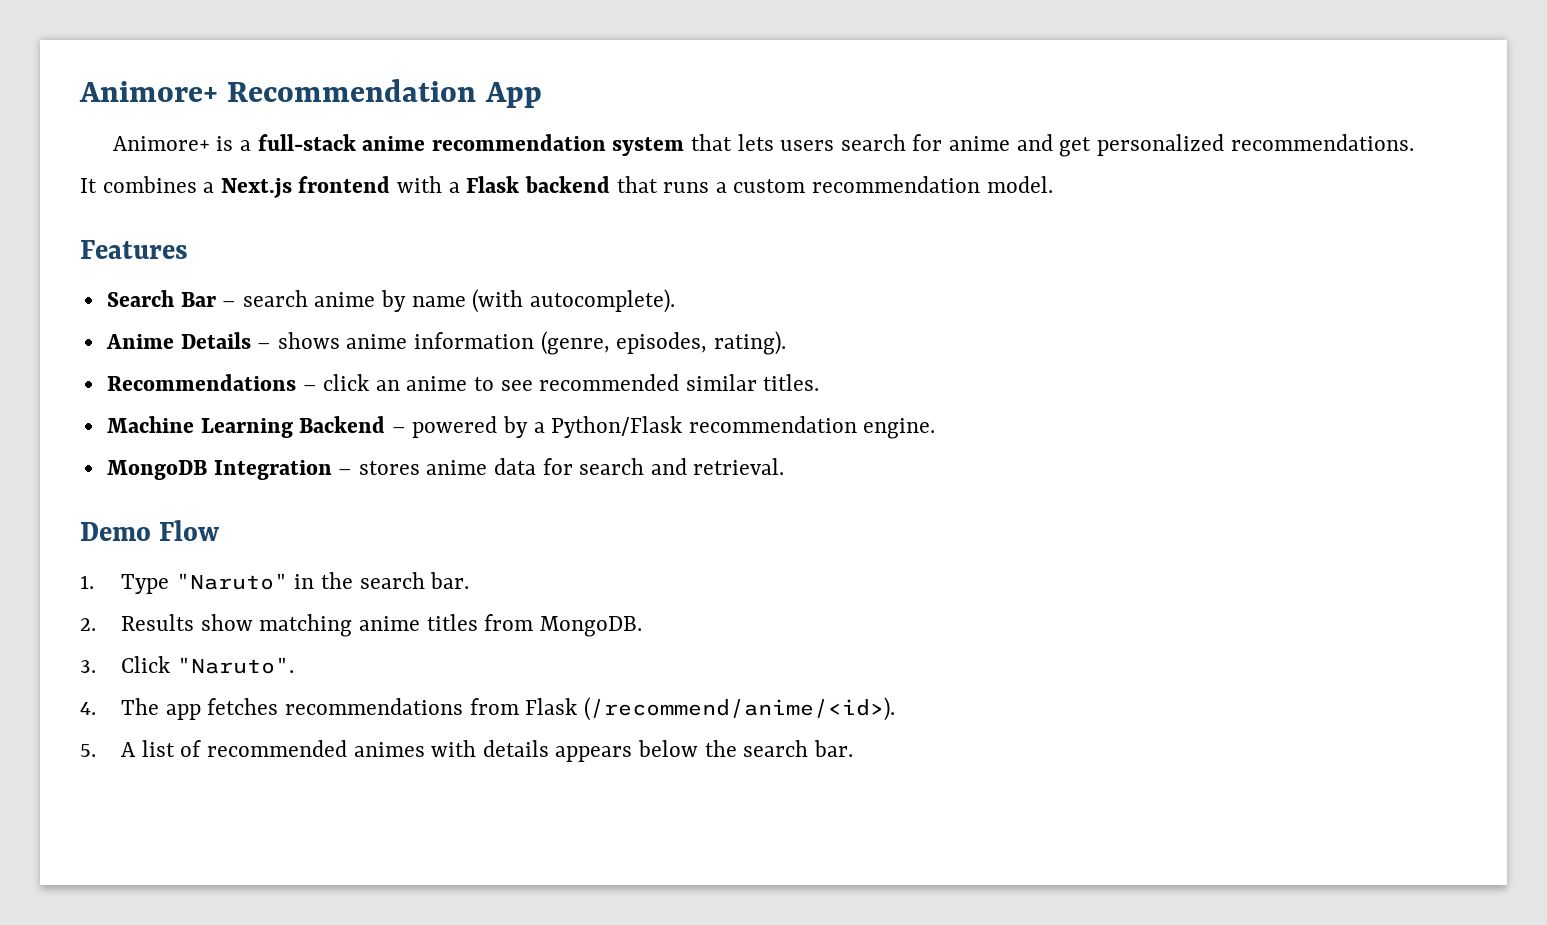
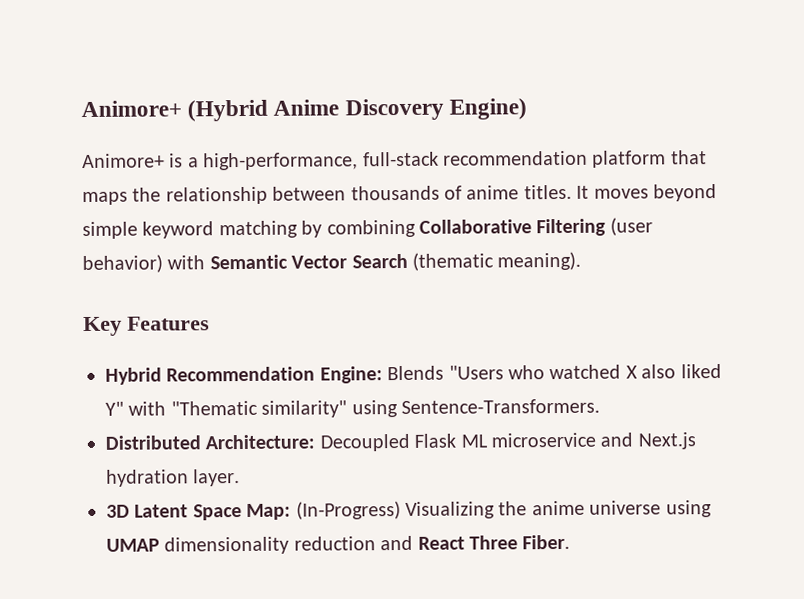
[79,79,542,108] Animore+ Recommendation App -> [81,98,527,122] Animore+ (Hybrid Anime Discovery Engine)
[257,134,1414,157] [80,176,1053,198] [80,240,188,259] [106,289,675,313] [105,331,786,355] [106,374,820,391] [106,416,936,439] [106,458,785,480] [80,520,220,541] [80,572,470,594] [80,614,642,637] [80,656,294,674] [80,697,895,721] [80,740,853,762] full-stack anime recommendation system that lets users search for anime and get personalized recommendations. // It combines a Next.js frontend with a Flask backend that runs a custom recommendation model. // Features // Search Bar – search anime by name (with autocomplete). // Anime Details – shows anime information (genre, episodes, rating). // Recommendations – click an anime to see recommended similar titles. // Machine Learning Backend – powered by a Python/Flask recommendation engine. // MongoDB Integration – stores anime data for search and retrieval. // Demo Flow // 1. Type "Naruto" in the search bar. // 2. Results show matching anime titles from MongoDB. // 3. Click "Naruto". // 4. The app fetches recommendations from Flask (/recommend/anime/<id>). // 5. A list of recommended animes with details appears below the search bar. -> [203,150,707,171] [82,184,717,206] [82,217,653,240] [82,251,582,274] [83,316,210,337] [105,363,722,385] [105,398,600,418] [105,432,696,452] [106,469,241,487] [106,500,712,521] [106,534,571,555] high-performance, full-stack recommendation platform that maps the relationship between thousands of anime titles. It moves beyond simple keyword matching by combining Collaborative Filtering (user behavior) with Semantic Vector Search (thematic meaning). // Key Features // Hybrid Recommendation Engine: Blends "Users who watched X also liked Y" with "Thematic similarity" using Sentence-Transformers. // Distributed Architecture: Decoupled Flask ML microservice and Next.js hydration layer. // 3D Latent Space Map: (In-Progress) Visualizing the anime universe using UMAP dimensionality reduction and React Three Fiber.

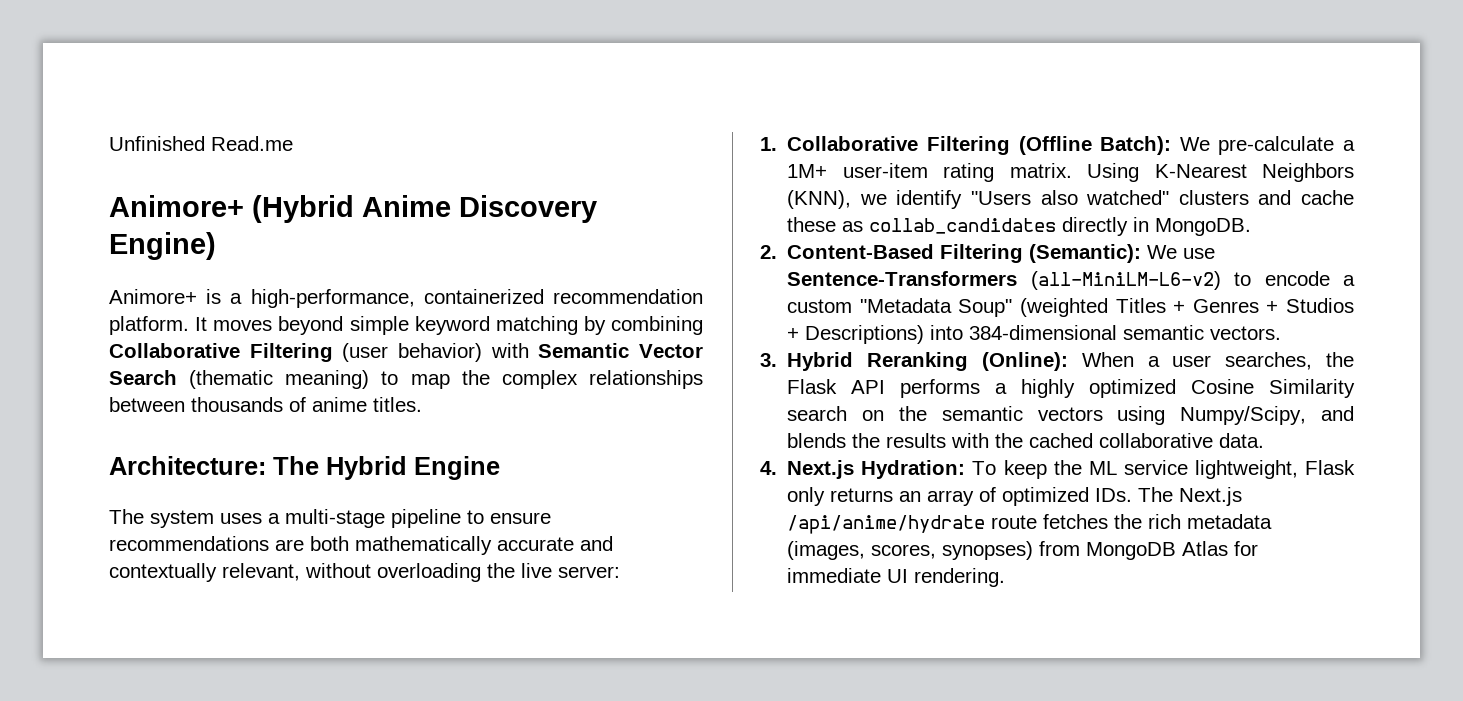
(81, 109) none -> [109,136,293,151] Unfinished Read.me //
[362,150,707,168] [82,184,572,206] full-stack recommendation platform that maps the relationship between thousands of anime titles. -> [423,289,703,304] [109,316,189,335] containerized recommendation platform.
[497,251,582,271] [83,316,210,337] [105,363,722,385] [105,398,600,418] [105,432,696,452] [106,469,241,487] [106,500,712,521] [106,534,571,555] meaning). // Key Features // Hybrid Recommendation Engine: Blends "Users who watched X also liked Y" with "Thematic similarity" using Sentence-Transformers. // Distributed Architecture: Decoupled Flask ML microservice and Next.js hydration layer. // 3D Latent Space Map: (In-Progress) Visualizing the anime universe using UMAP dimensionality reduction and React Three Fiber. -> [285,370,704,389] [109,397,422,412] [109,456,500,480] [109,509,551,528] [109,536,613,555] [109,563,620,582] [760,136,1355,155] [787,163,1354,182] [787,190,1354,209] [787,217,1252,236] [760,244,1216,263] [787,271,1355,290] [787,298,1354,317] [787,325,1282,344] [760,352,1354,371] [787,379,1355,398] [787,406,1354,425] [787,433,1265,448] [760,460,1355,479] [787,487,1243,506] [787,514,1273,534] [787,541,1259,560] [787,568,1006,587] meaning) to map the complex relationships between thousands of anime titles. // Architecture: The Hybrid Engine // The system uses a multi-stage pipeline to ensure recommendations are both mathematically accurate and contextually relevant, without overloading the live server: // 1. Collaborative Filtering (Offline Batch): We pre-calculate a 1M+ user-item rating matrix. Using K-Nearest Neighbors (KNN), we identify "Users also watched" clusters and cache these as collab_candidates directly in MongoDB. // 2. Content-Based Filtering (Semantic): We use Sentence-Transformers (all-MiniLM-L6-v2) to encode a custom "Metadata Soup" (weighted Titles + Genres + Studios + Descriptions) into 384-dimensional semantic vectors. // 3. Hybrid Reranking (Online): When a user searches, the Flask API performs a highly optimized Cosine Similarity search on the semantic vectors using Numpy/Scipy, and blends the results with the cached collaborative data. // 4. Next.js Hydration: To keep the ML service lightweight, Flask only returns an array of optimized IDs. The Next.js /api/anime/hydrate route fetches the rich metadata (images, scores, synopses) from MongoDB Atlas for immediate UI rendering.

